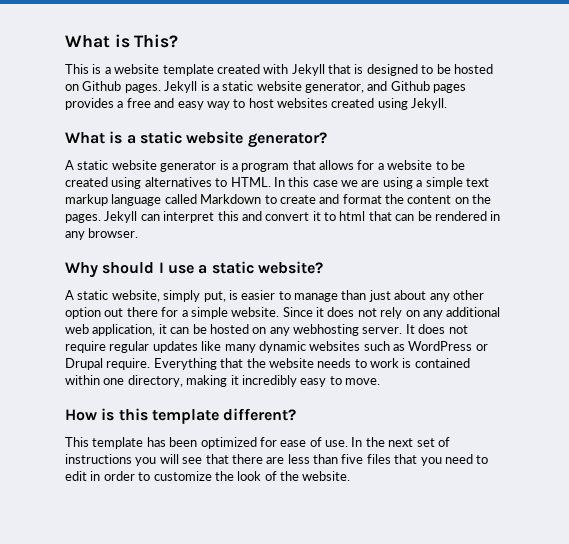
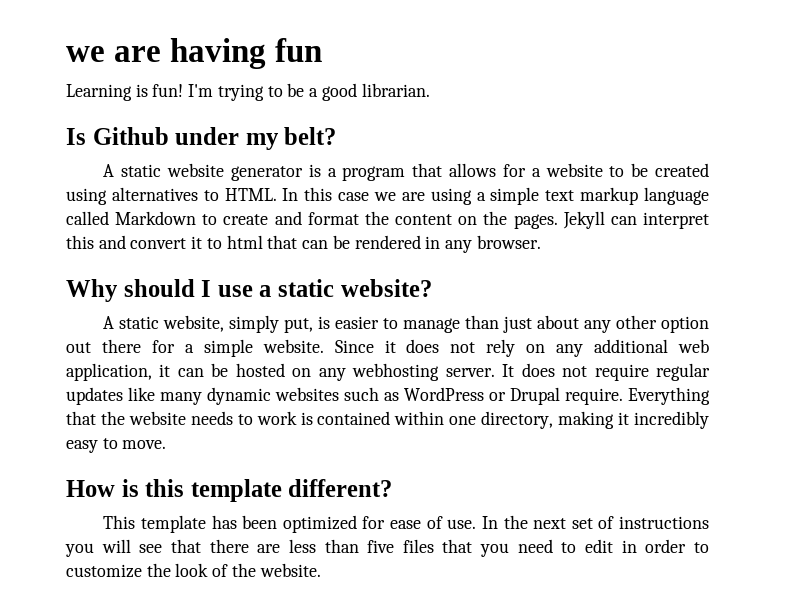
[65,34,179,48] [65,64,493,76] [65,81,467,93] [65,98,448,110] [65,131,327,148] What is This? // This is a website template created with Jekyll that is designed to be hosted on Github pages. Jekyll is a static website generator, and Github pages provides a free and easy way to host websites created using Jekyll. // What is a static website generator? -> [66,38,322,69] [66,83,430,101] [66,127,337,150] we are having fun // Learning is fun! I'm trying to be a good librarian. // Is Github under my belt?

